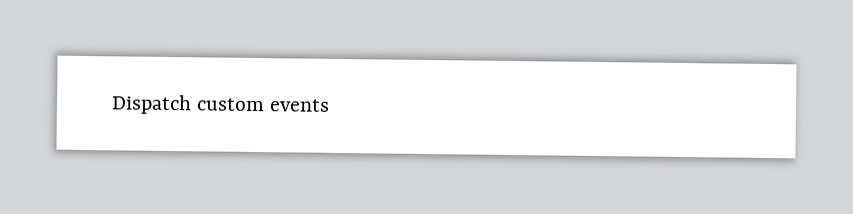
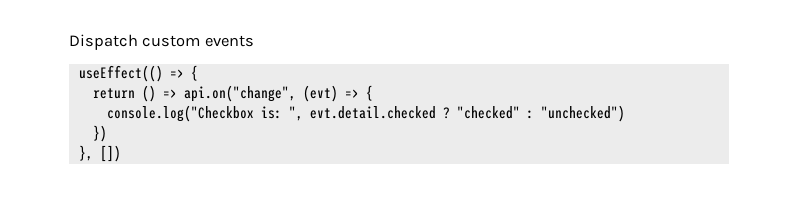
(331, 105) none -> [78,65,198,82] [92,85,373,102] [106,105,625,122] [92,125,107,142] [78,145,121,162] // useEffect(() => { // return () => api.on("change", (evt) => { // console.log("Checkbox is: ", evt.detail.checked ? "checked" : "unchecked") // }) // }, [])

